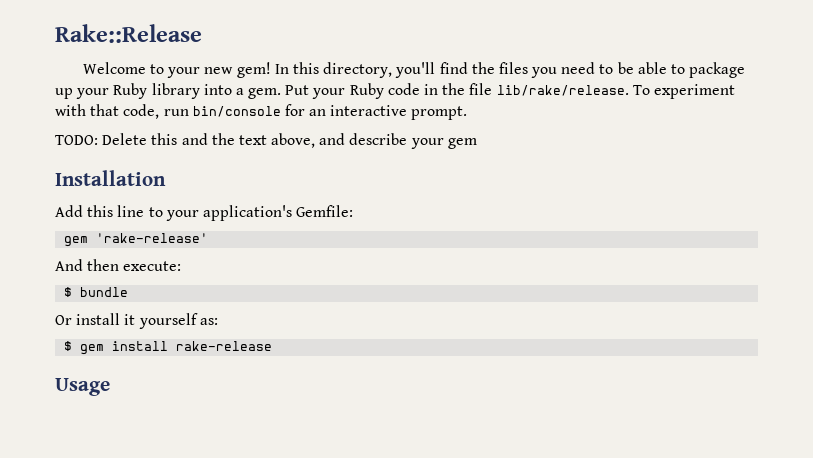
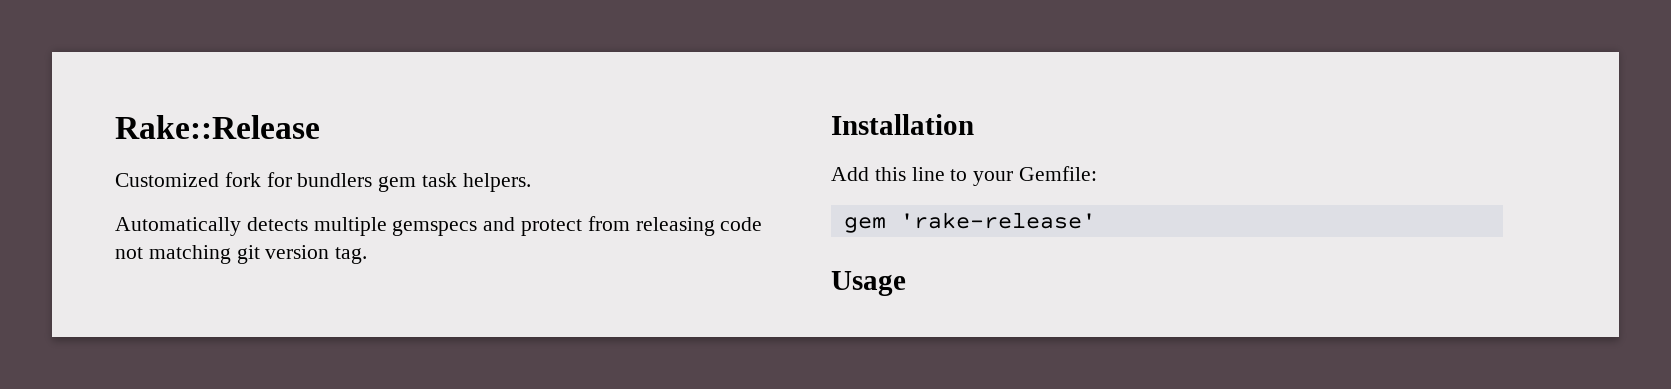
[82,62,746,78] [55,83,735,99] [55,104,468,120] [55,133,477,149] Welcome to your new gem! In this directory, you'll find the files you need to be able to package up your Ruby library into a gem. Put your Ruby code in the file lib/rake/release. To experiment with that code, run bin/console for an interactive prompt. // TODO: Delete this and the text above, and describe your gem -> [115,172,531,192] [115,216,763,236] [115,245,368,264] Customized fork for bundlers gem task helpers. // Automatically detects multiple gemspecs and protect from releasing code not matching git version tag.
[202,205,292,221] application's -> (1014, 178) none
[55,259,182,271] [64,287,129,297] [55,313,218,329] [64,341,273,355] // And then execute: // $ bundle // Or install it yourself as: // $ gem install rake-release -> (1096, 220) none

